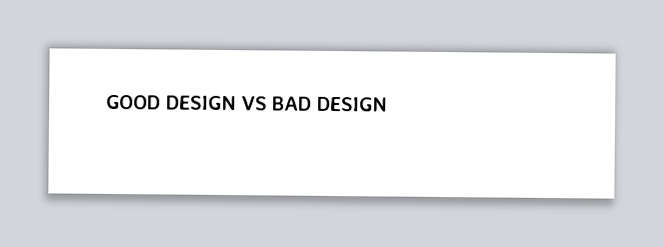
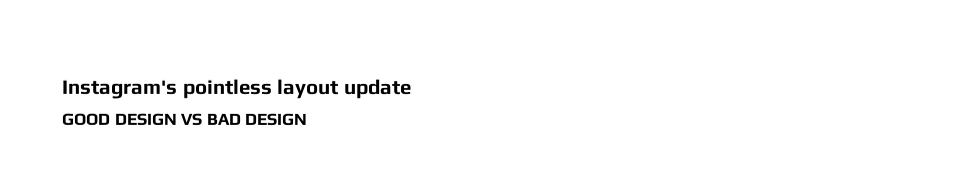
(106, 102) none -> [61,78,412,99] Instagram's pointless layout update //

